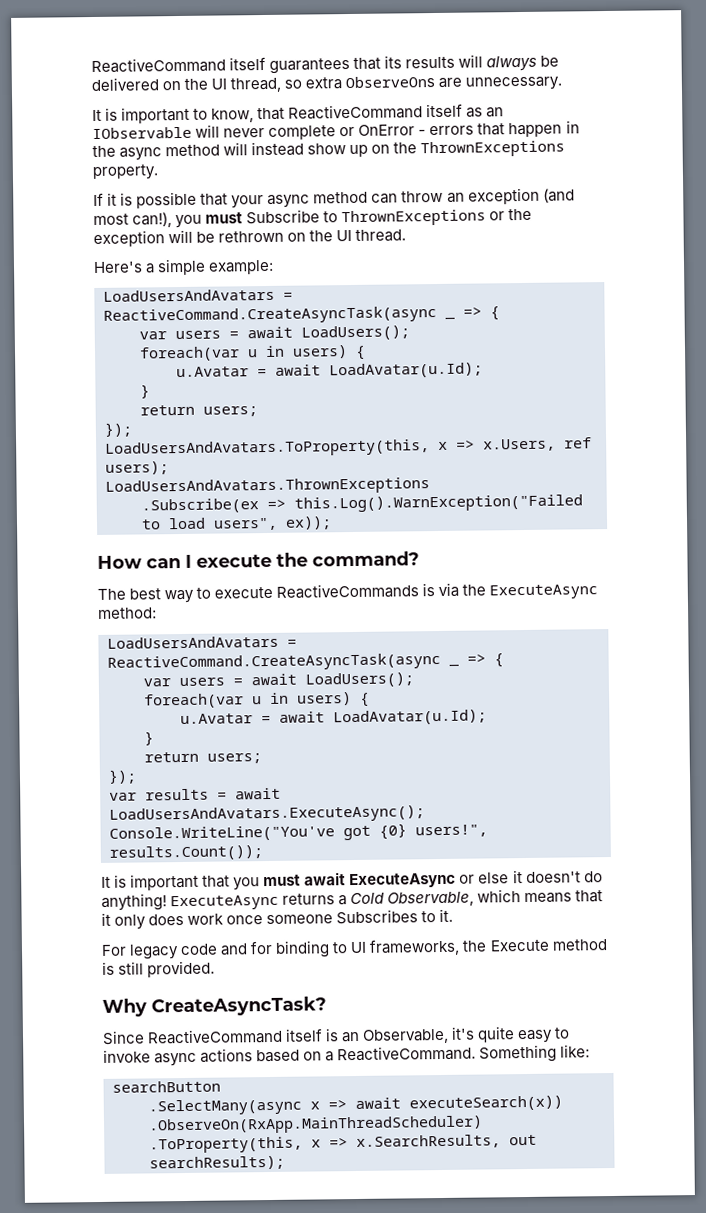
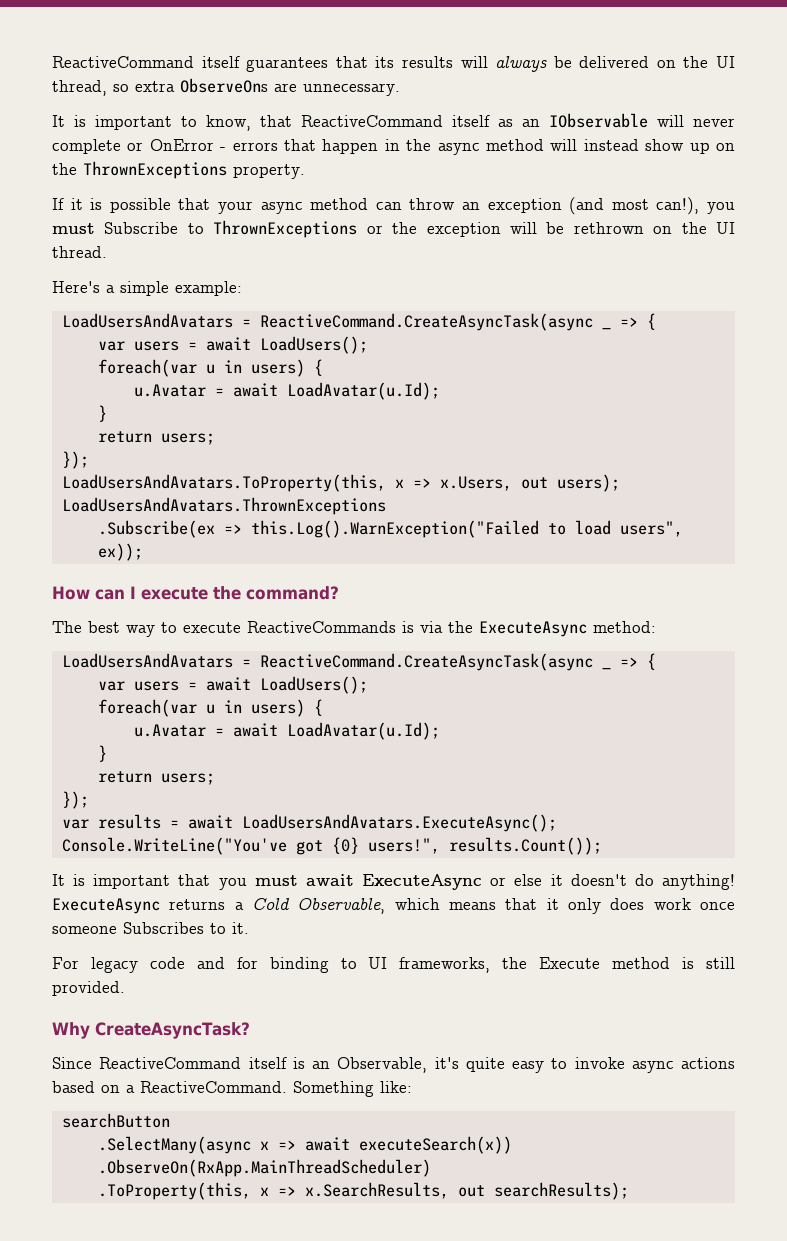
[564,437,592,449] ref -> [520,477,548,489] out

